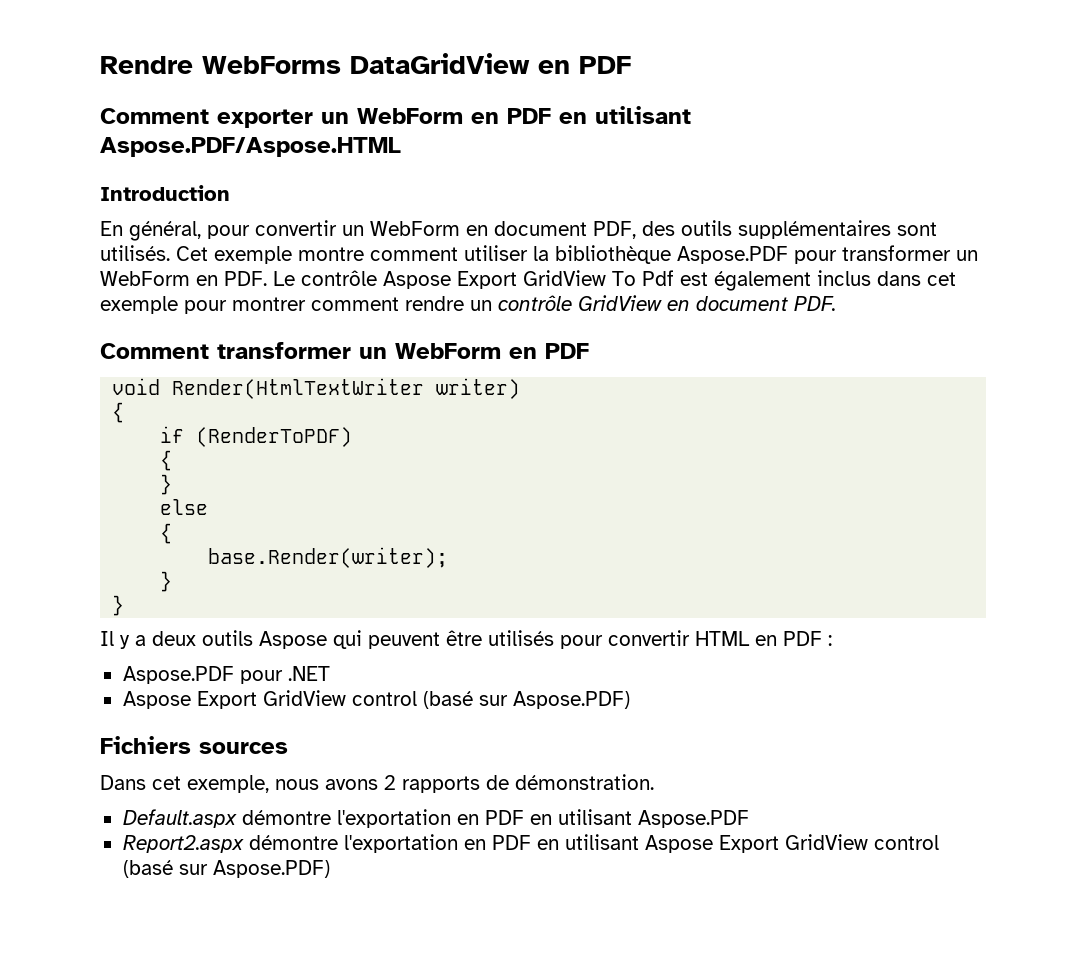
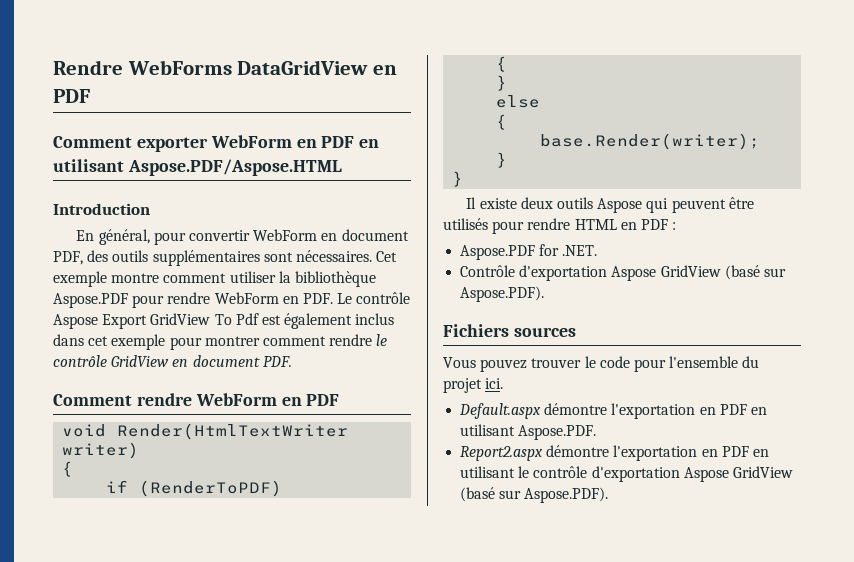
[321,112,349,124] un -> (208, 144) none
[342,225,364,236] un -> (251, 235) none
[100,245,170,261] utilisés. -> [295,250,372,262] nécessaires.
[842,245,978,261] transformer un -> [167,292,211,304] rendre
[470,300,492,311] un -> [376,334,388,346] le
[217,342,387,359] transformer un -> [136,393,192,406] rendre
[120,635,146,649] y a -> [479,198,517,209] existe
[608,630,690,646] convertir -> [527,218,571,230] rendre
[239,666,330,684] [122,690,630,709] pour .NET // Aspose Export GridView control (basé sur Aspose.PDF) -> [539,244,598,256] [460,265,786,281] [460,286,545,302] for .NET. // Contrôle d'exportation Aspose GridView (basé sur Aspose.PDF).
[100,774,654,793] Dans cet exemple, nous avons 2 rapports de démonstration. -> [443,356,760,372] [443,378,504,393] Vous pouvez trouver le code pour l'ensemble du projet ici.
[637,810,749,828] Aspose.PDF -> [518,425,597,440] Aspose.PDF.
[644,834,939,853] [122,860,330,878] Aspose Export GridView control (basé sur Aspose.PDF) -> [518,466,793,482] [460,487,609,503] le contrôle d'exportation Aspose GridView (basé sur Aspose.PDF).

